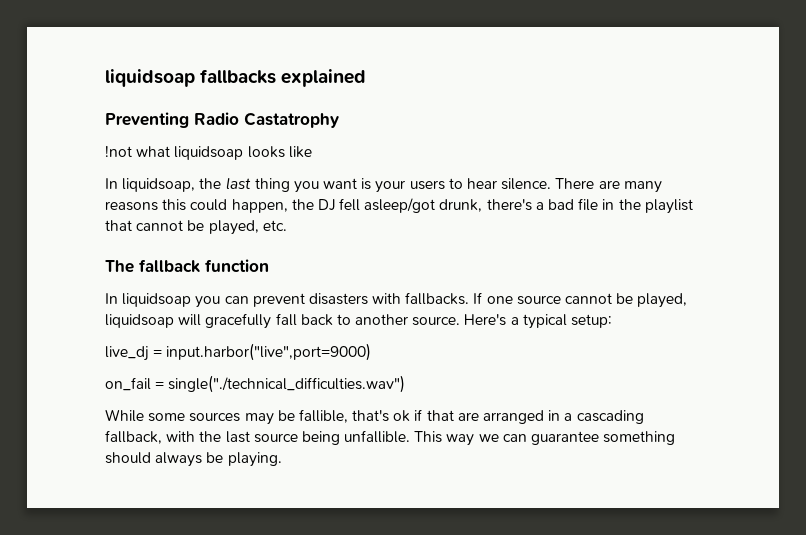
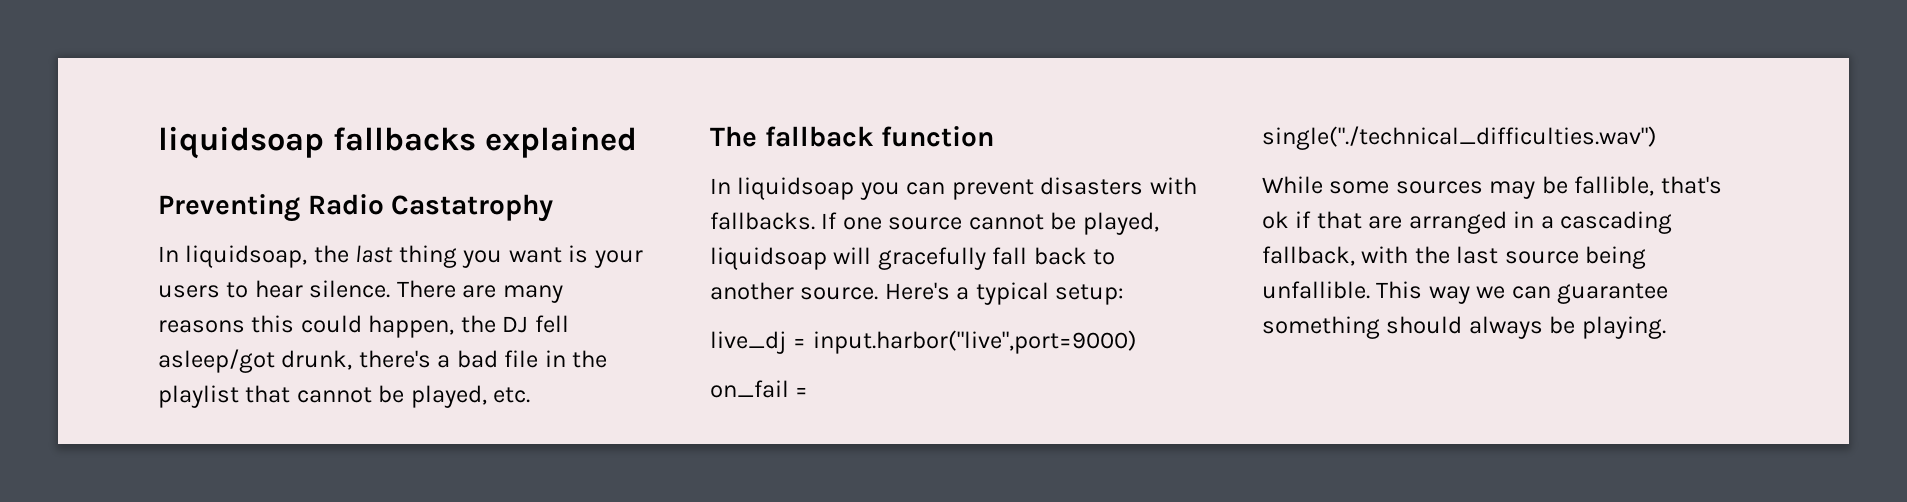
[105,145,312,160] // !not what liquidsoap looks like -> (554, 208) none

